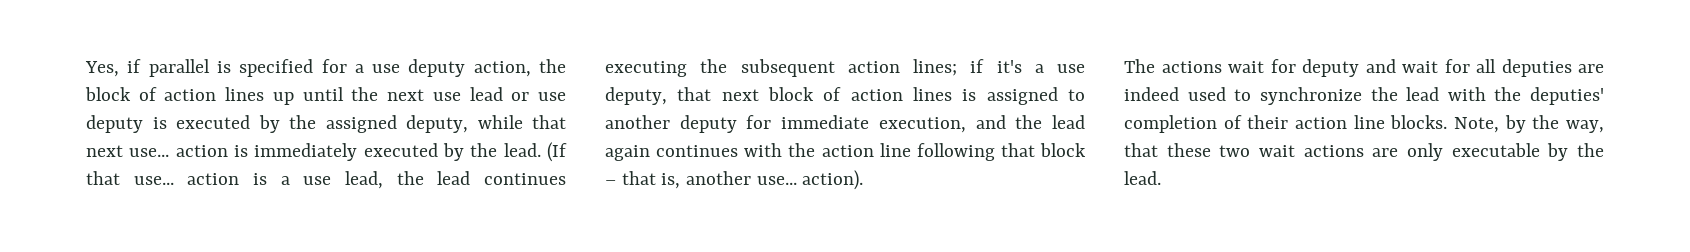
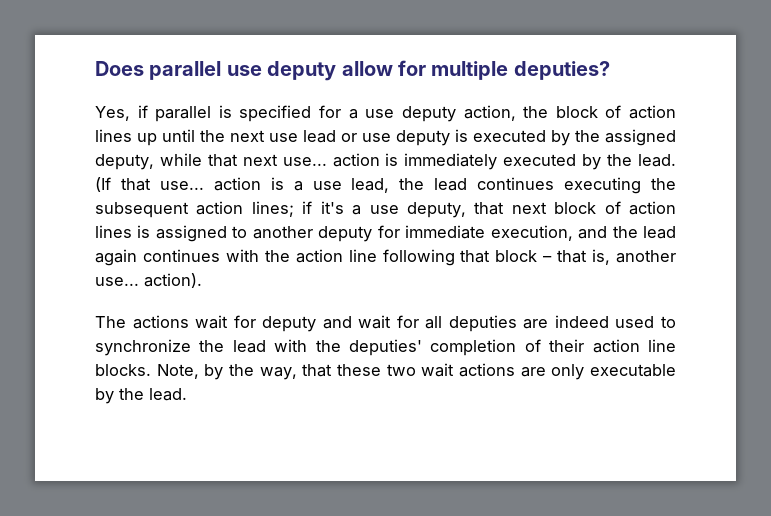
(85, 69) none -> [95,60,610,81] Does parallel use deputy allow for multiple deputies? //

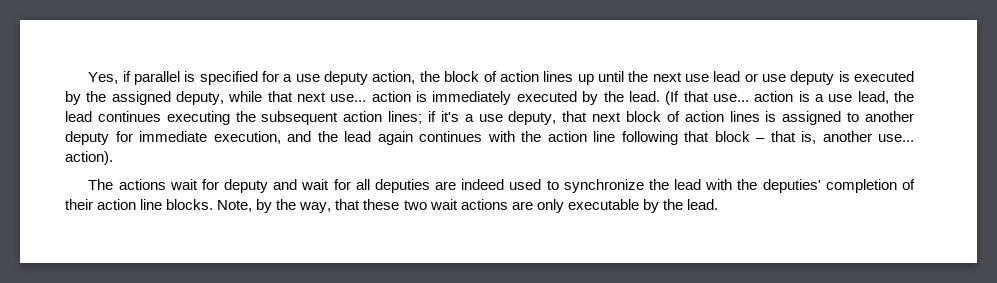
[95,60,610,81] Does parallel use deputy allow for multiple deputies? // -> (88, 78) none

